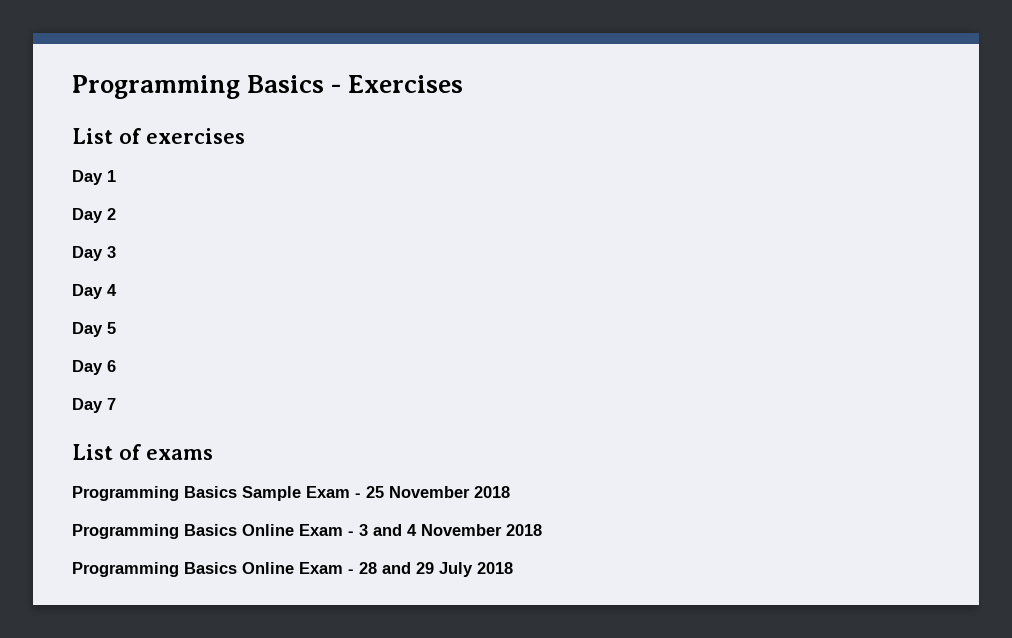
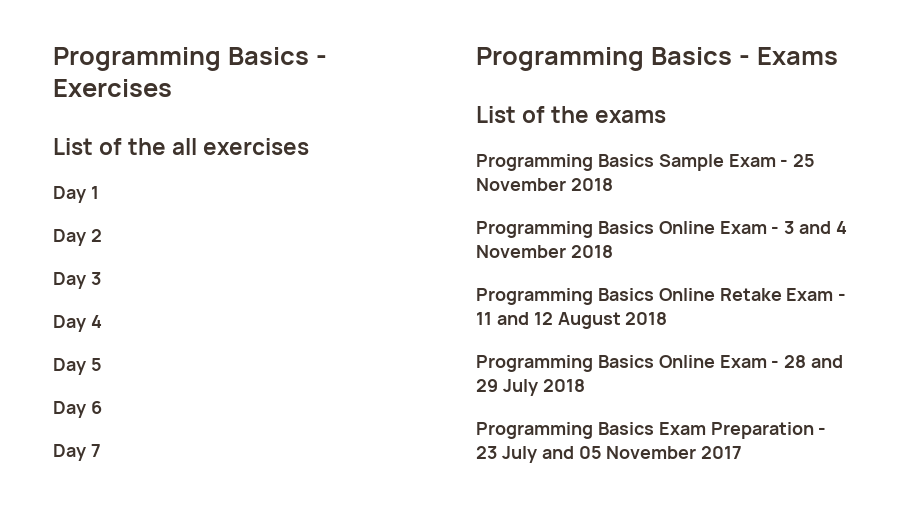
(141, 136) none -> [128,138,198,155] the all
[72,444,141,460] // List of -> [476,47,838,71] [476,106,590,123] // Programming Basics - Exams // List of the
(542, 530) none -> [476,288,847,305] [476,312,668,329] // Programming Basics Online Retake Exam - 11 and 12 August 2018
(513, 568) none -> [476,422,827,439] [476,446,743,463] // Programming Basics Exam Preparation - 23 July and 05 November 2017

